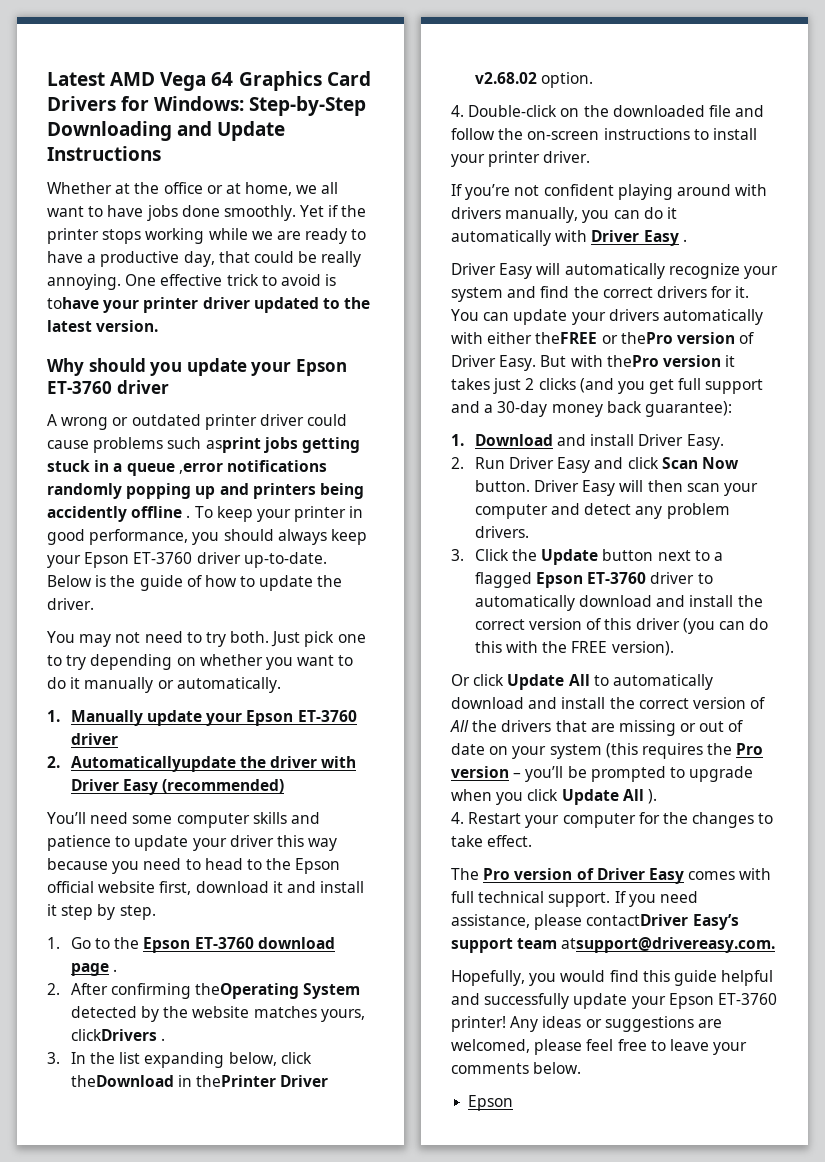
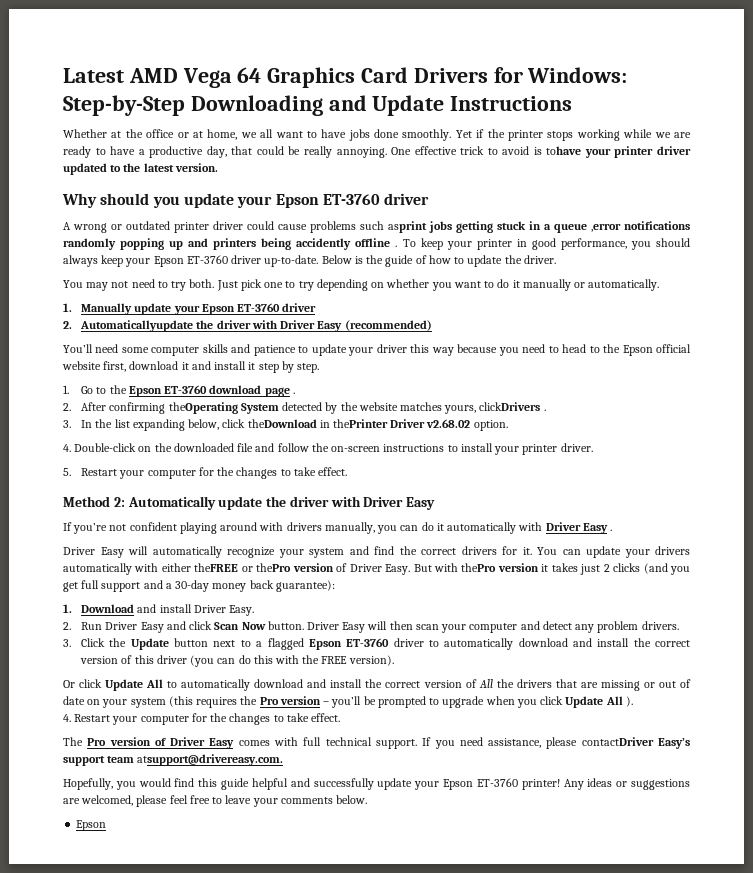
(591, 157) none -> [63,467,348,479] [63,496,436,510] // 5. Restart your computer for the changes to take effect. // Method 2: Automatically update the driver with Driver Easy

